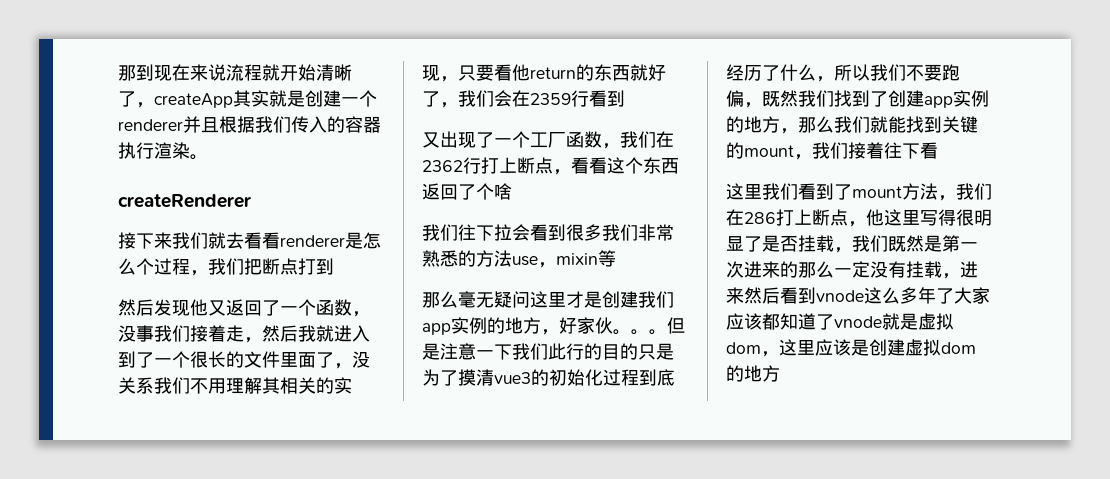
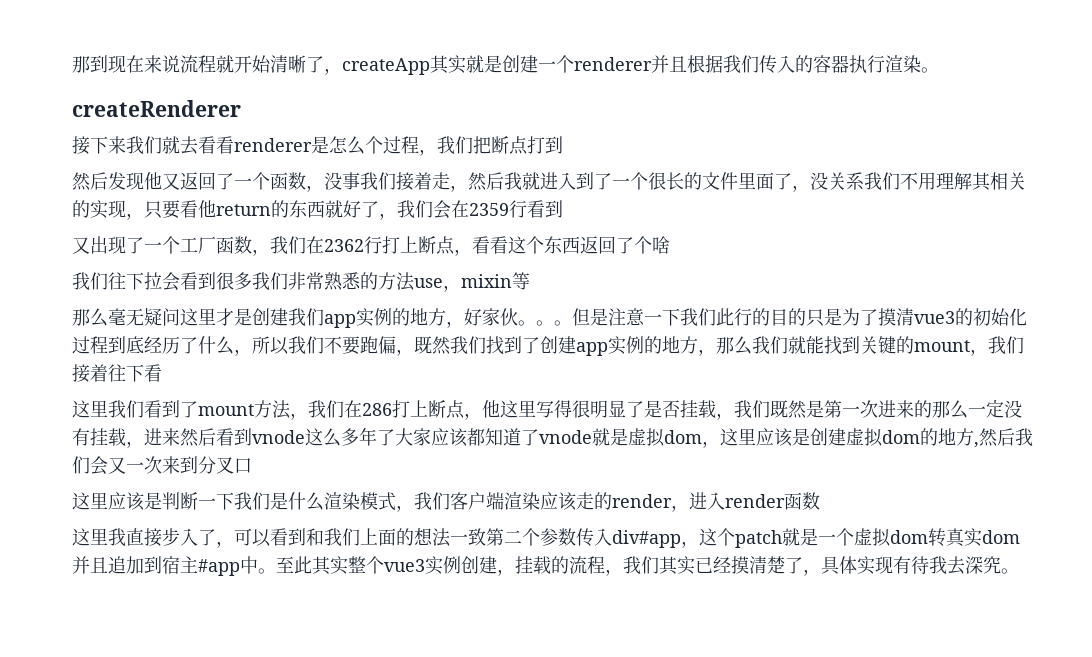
(780, 373) none -> [974,428,1033,448] [72,456,252,475] [72,492,820,512] [72,527,1020,548] [72,556,1019,576] ,然后我们会又一次来到分叉口 // 这里应该是判断一下我们是什么渲染模式，我们客户端渲染应该走的render，进入render函数 // 这里我直接步入了，可以看到和我们上面的想法一致第二个参数传入div#app，这个patch就是一个虚拟dom转真实dom并且追加到宿主#app中。至此其实整个vue3实例创建，挂载的流程，我们其实已经摸清楚了，具体实现有待我去深究。

